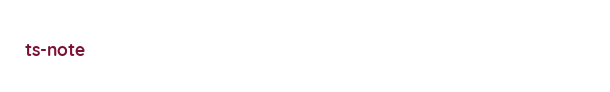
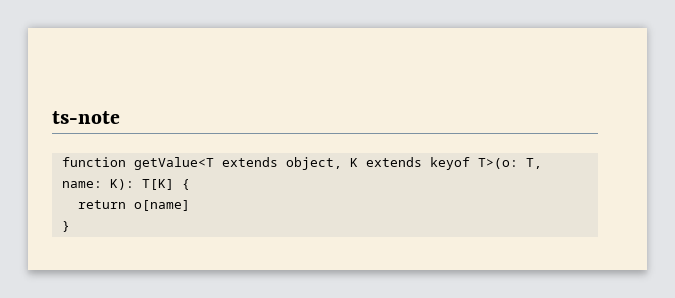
(85, 50) none -> [61,157,542,170] [61,179,190,190] [77,200,190,211] [61,221,70,232] // function getValue<T extends object, K extends keyof T>(o: T, name: K): T[K] { // return o[name] // }

